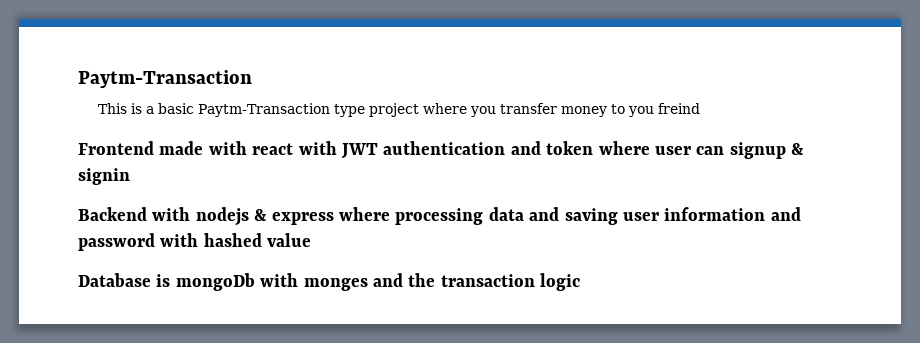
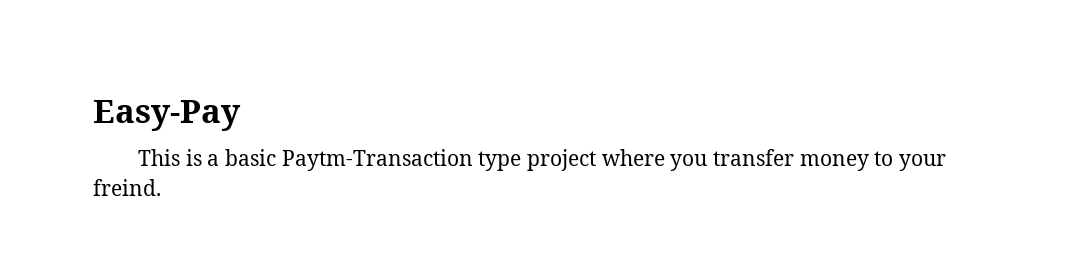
[78,70,252,88] Paytm-Transaction -> [93,100,241,131] Easy-Pay
[627,103,700,117] [78,141,804,159] [78,168,130,185] [78,207,801,226] [78,233,312,251] [78,273,581,291] you freind // Frontend made with react with JWT authentication and token where user can signup & signin // Backend with nodejs & express where processing data and saving user information and password with hashed value // Database is mongoDb with monges and the transaction logic -> [899,154,947,171] [93,179,161,196] your freind.

